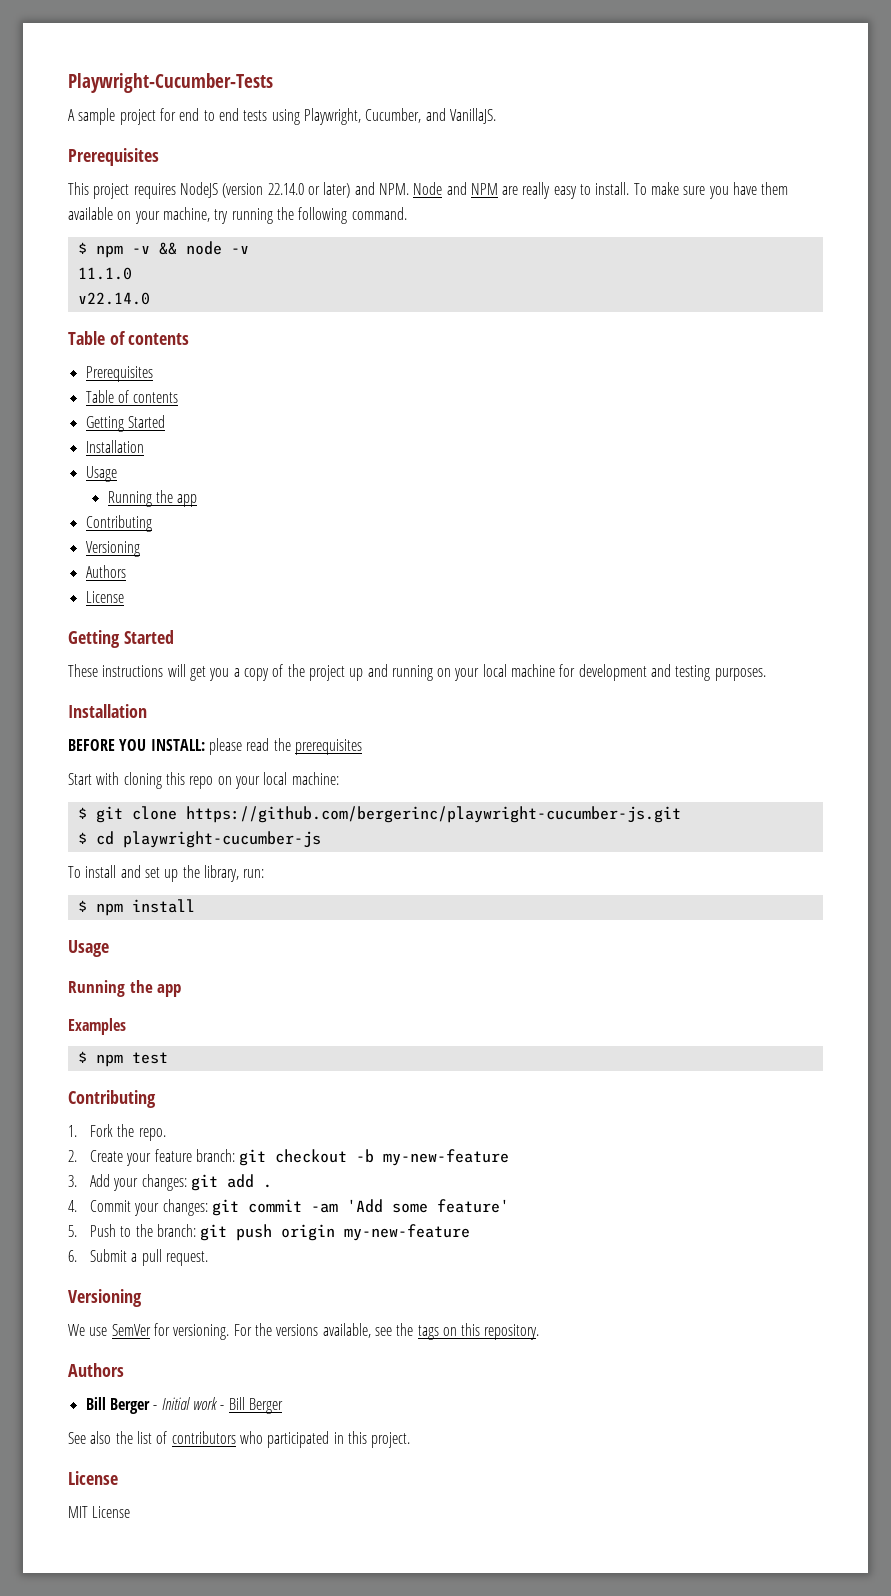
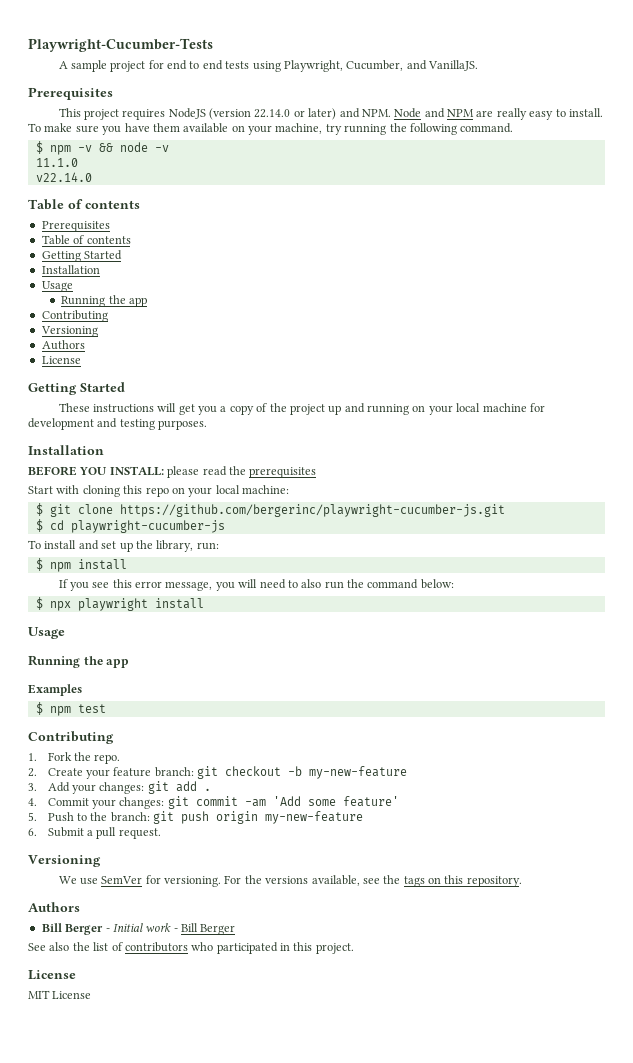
(195, 906) none -> [58,579,454,591] [35,597,204,611] // If you see this error message, you will need to also run the command below: // $ npx playwright install

